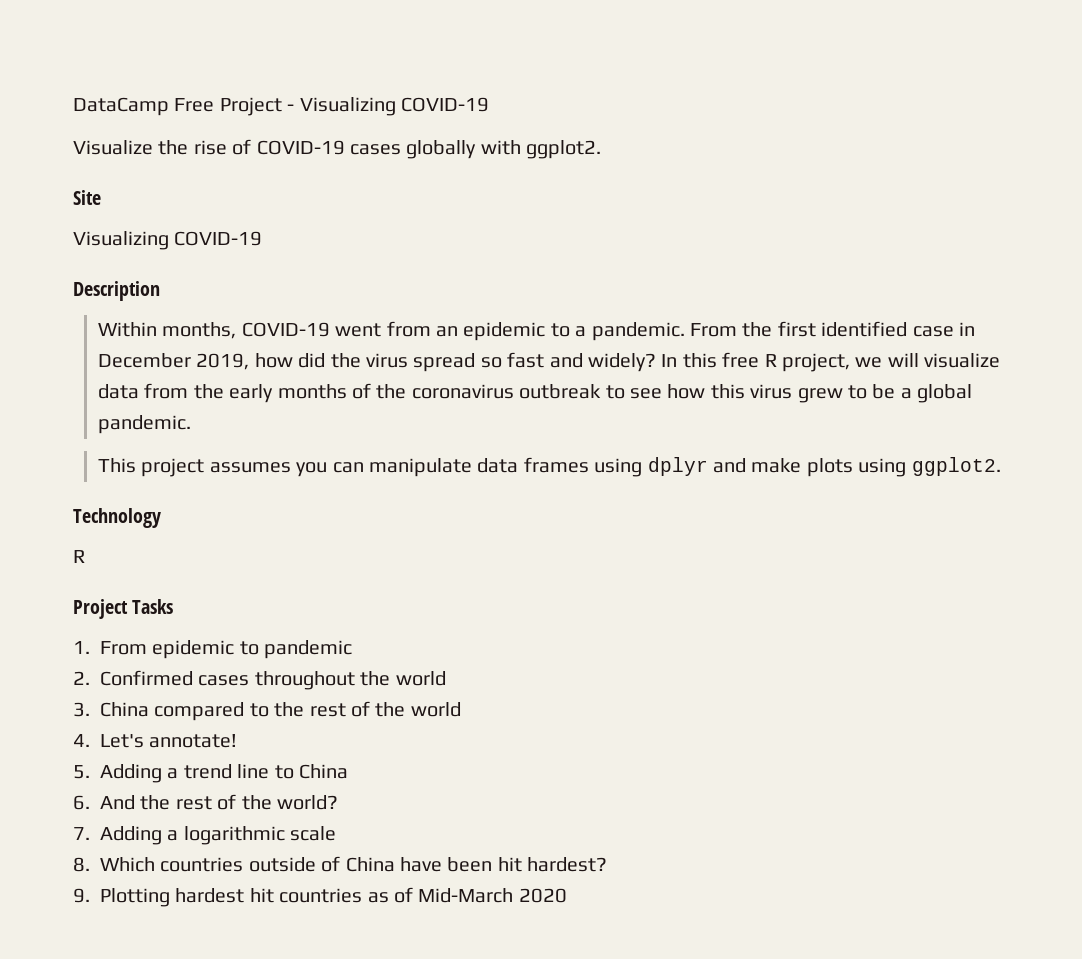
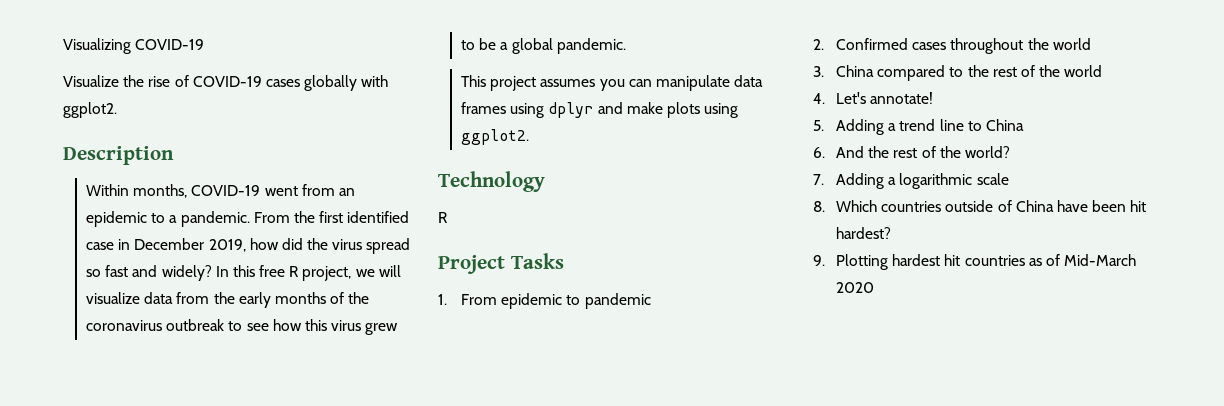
[73,97,295,116] DataCamp Free Project - -> (63, 46) none
[73,190,101,205] [73,231,263,250] // Site // Visualizing COVID-19 -> (117, 110) none

